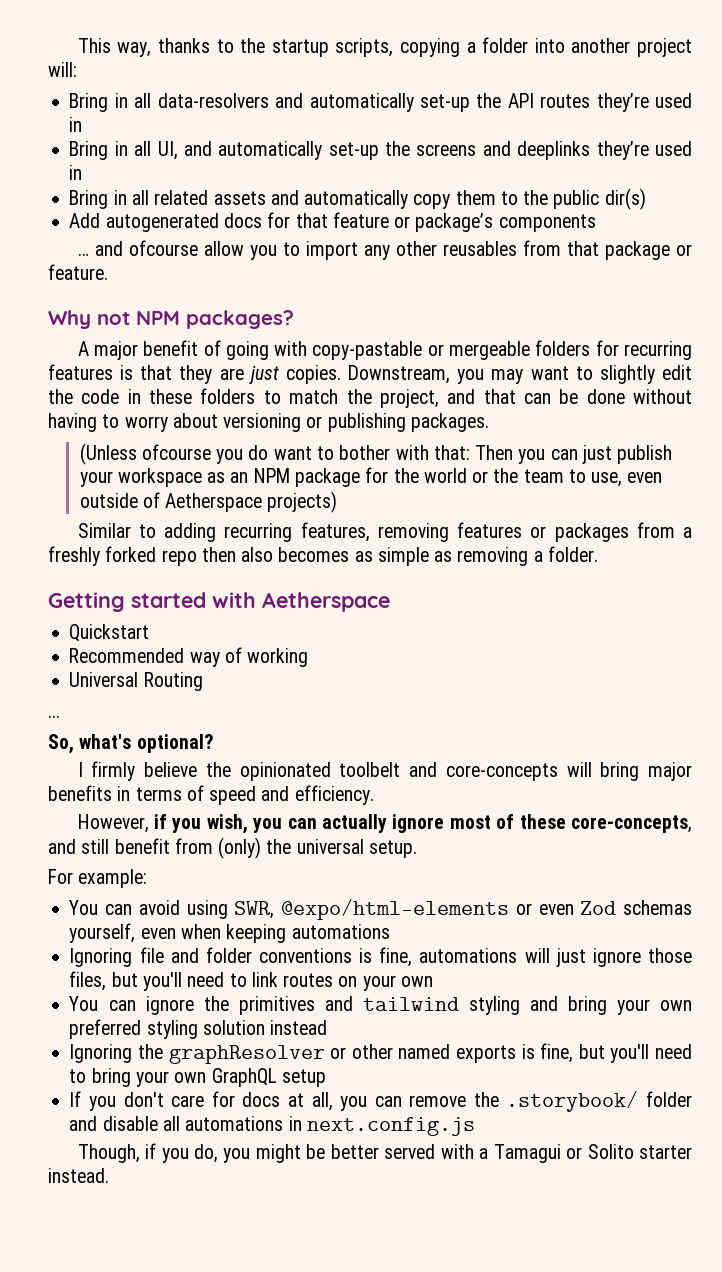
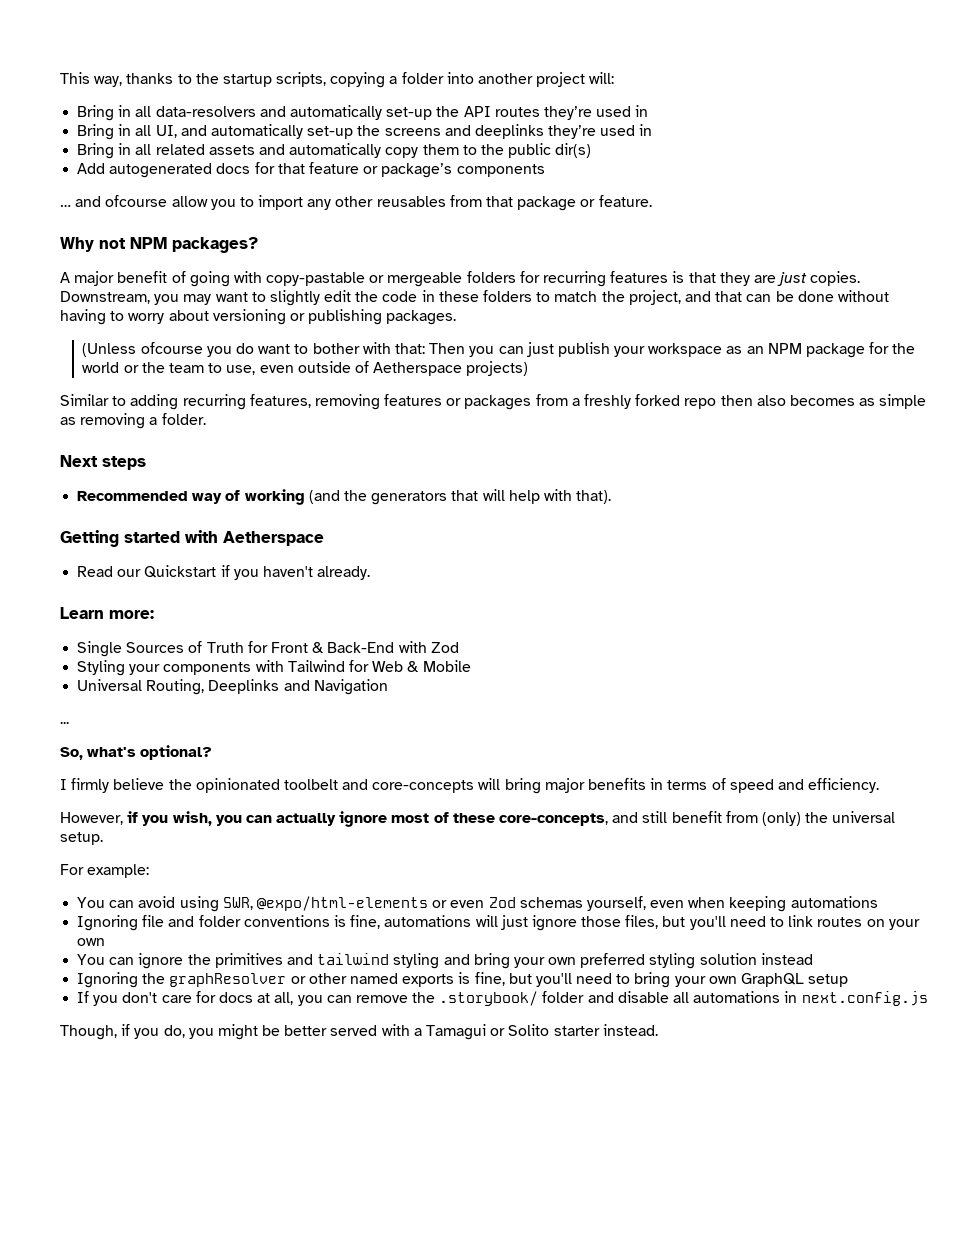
(598, 554) none -> [60,455,146,470] [77,489,612,505] // Next steps // Recommended way of working (and the generators that will help with that).
(390, 602) none -> [77,566,142,577] Read our
[69,647,309,667] [69,672,203,691] // Recommended way of working // Universal Routing -> [220,565,371,580] [60,607,154,619] [77,641,459,657] [77,660,471,676] [77,679,388,695] if you haven't already. // Learn more: // Single Sources of Truth for Front & Back-End with Zod // Styling your components with Tailwind for Web & Mobile // Universal Routing, Deeplinks and Navigation

